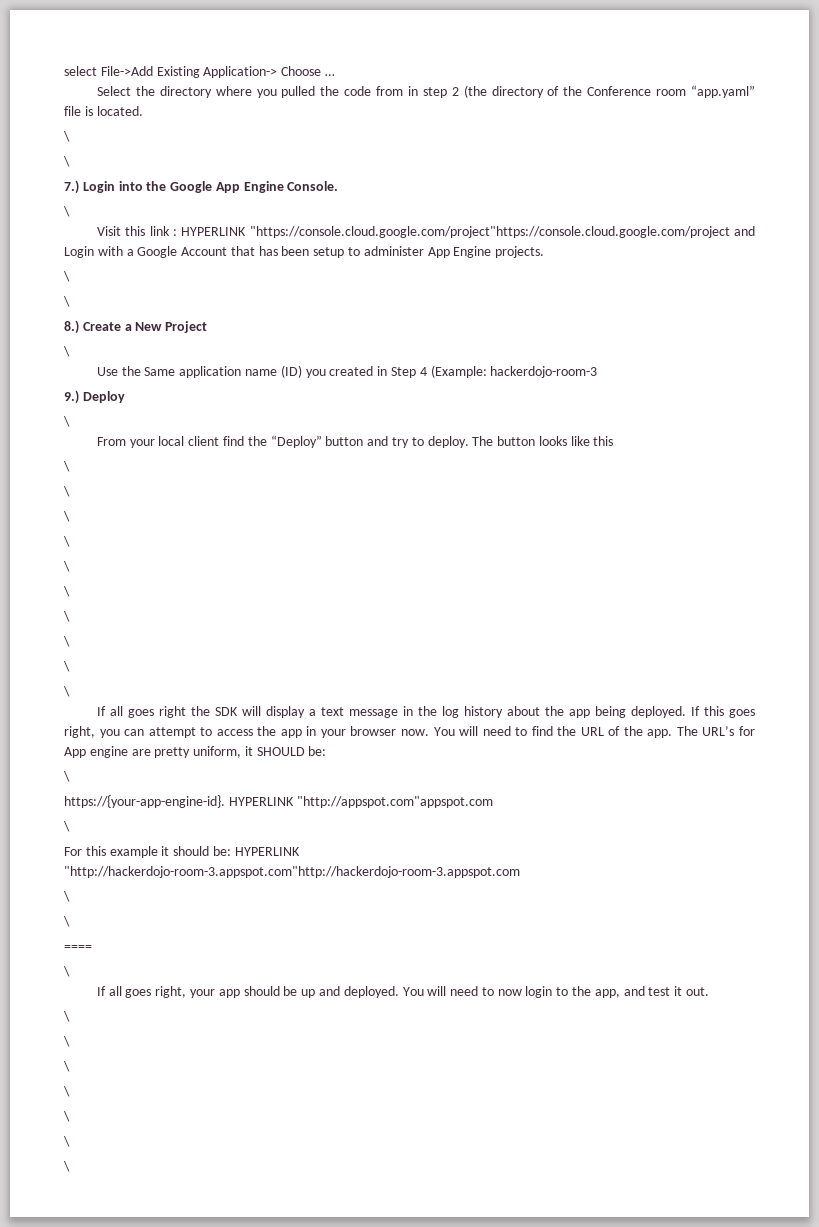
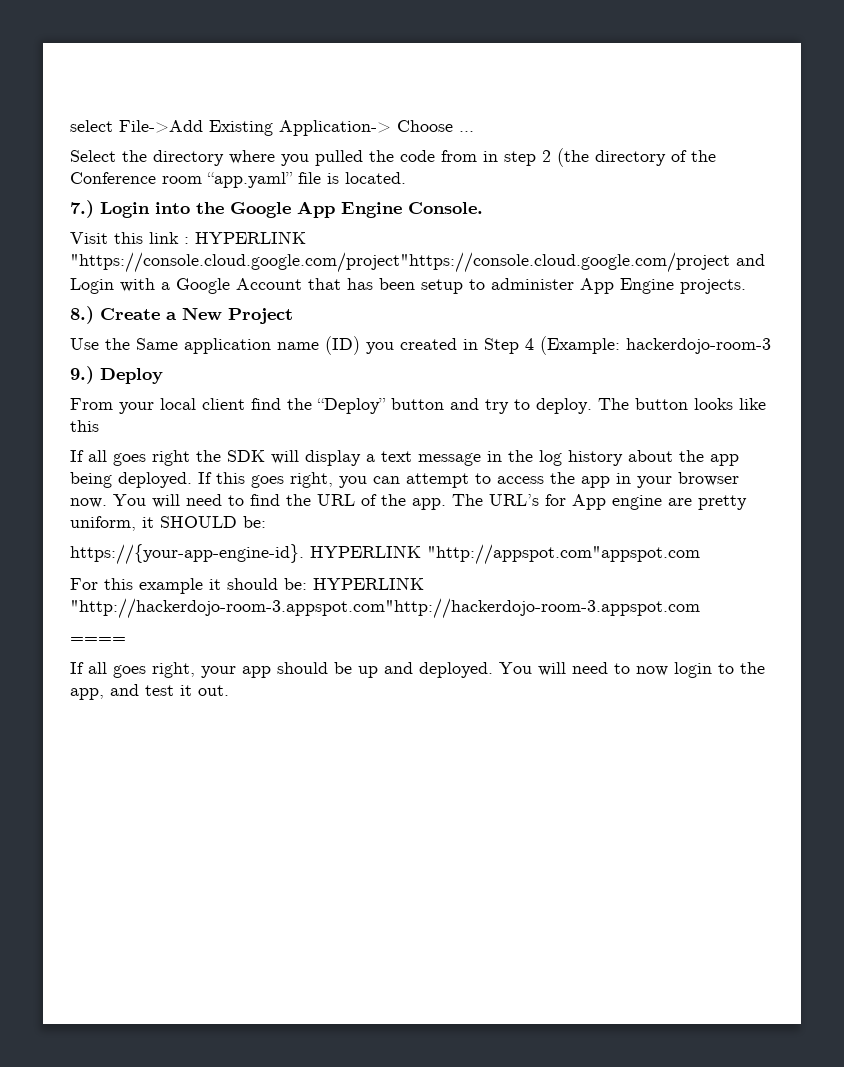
[63,131,70,142] [63,156,70,167] // \ // \ -> (406, 178) none
[63,206,70,217] // \ -> (483, 208) none
[63,271,70,282] [63,296,70,307] // \ // \ -> (746, 286) none
[63,346,70,357] // \ -> (293, 316) none
[63,416,70,427] // \ -> (163, 376) none
[63,461,70,472] [63,486,70,497] [63,511,70,522] [63,536,70,547] [63,561,70,572] [63,586,70,597] [63,611,70,622] [63,636,70,647] [63,661,70,672] [63,686,70,697] // \ // \ // \ // \ // \ // \ // \ // \ // \ // \ -> (99, 426) none
[63,771,70,782] // \ -> (266, 522) none
[63,821,70,832] // \ -> (700, 554) none
[63,891,70,902] [63,916,70,927] // \ // \ -> (700, 608) none
[63,966,70,977] // \ -> (126, 640) none
[63,1011,70,1022] [63,1036,70,1047] [63,1061,70,1072] [63,1086,70,1097] [63,1111,70,1122] [63,1136,70,1147] [63,1161,70,1172] // \ // \ // \ // \ // \ // \ // \ -> (229, 690) none

